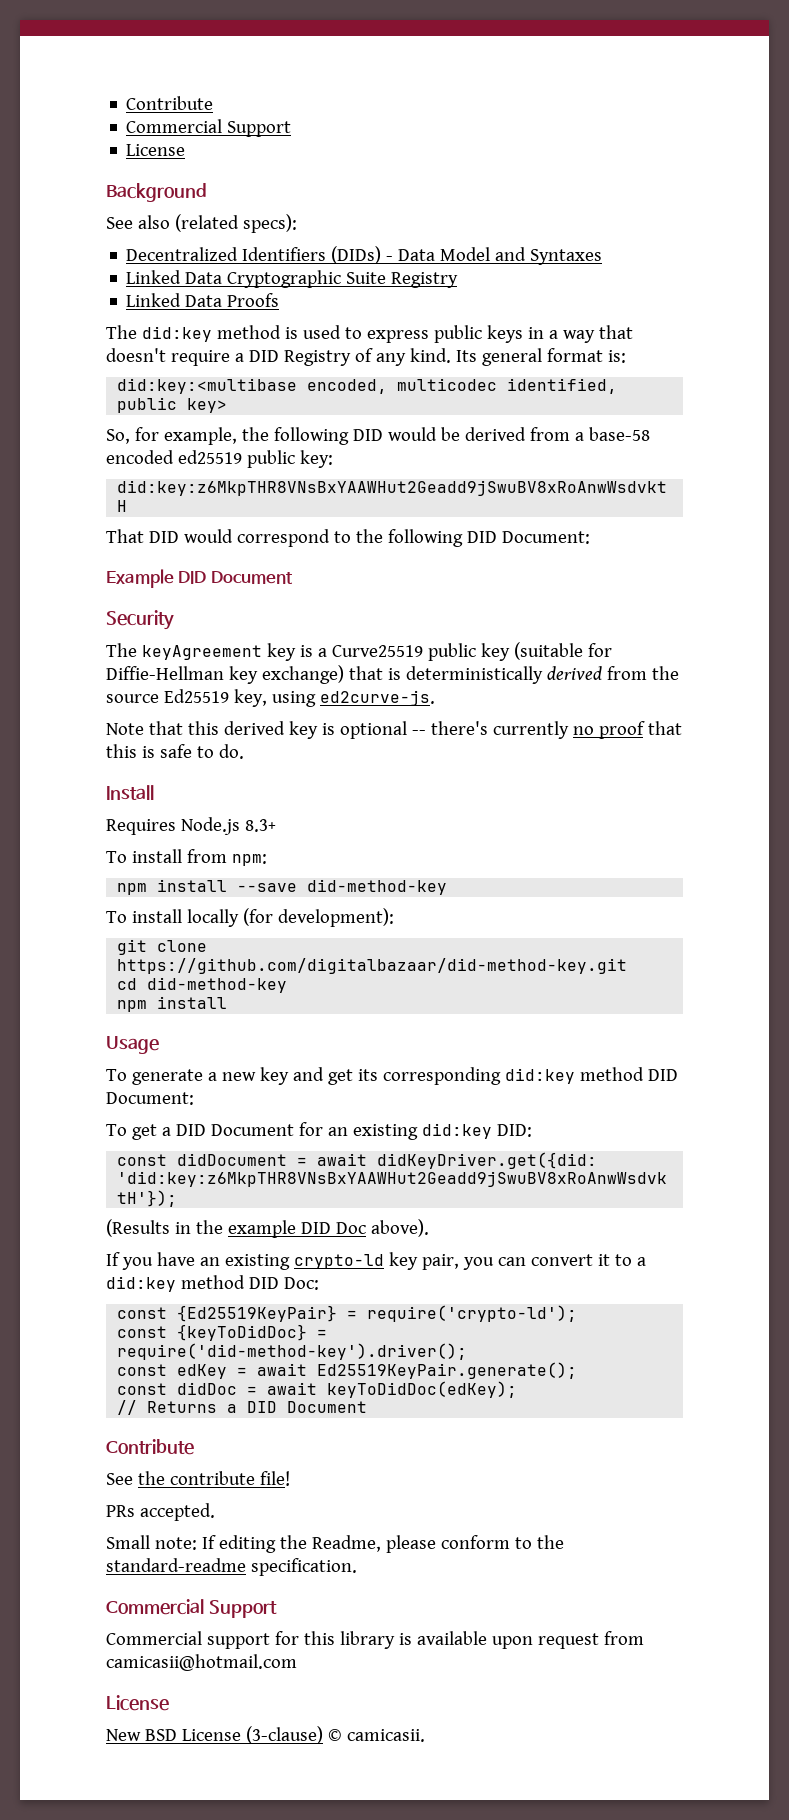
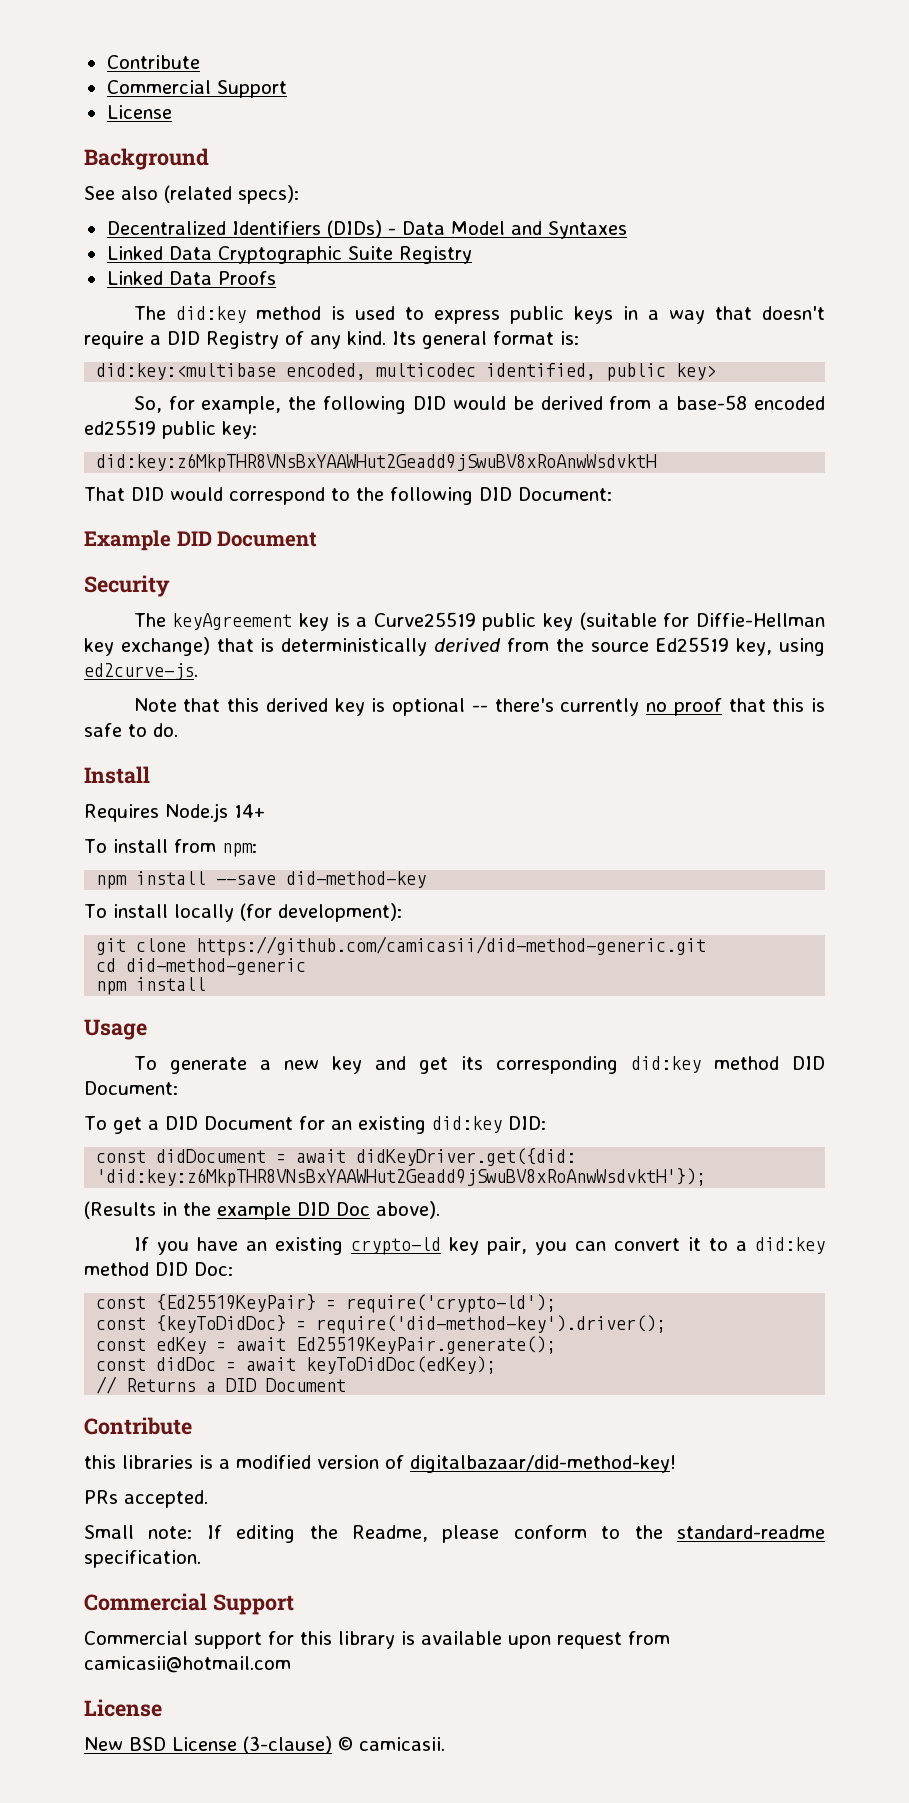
[244,819,276,832] 8.3+ -> [234,804,265,818] 14+
[117,958,628,974] https://github.com/digitalbazaar/did-method-key.git -> [196,936,707,956] https://github.com/camicasii/did-method-generic.git
[147,977,288,993] did-method-key -> [126,958,307,975] did-method-generic
[106,1471,290,1486] See the contribute file! -> [84,1455,676,1473] this libraries is a modified version of digitalbazaar/did-method-key!

